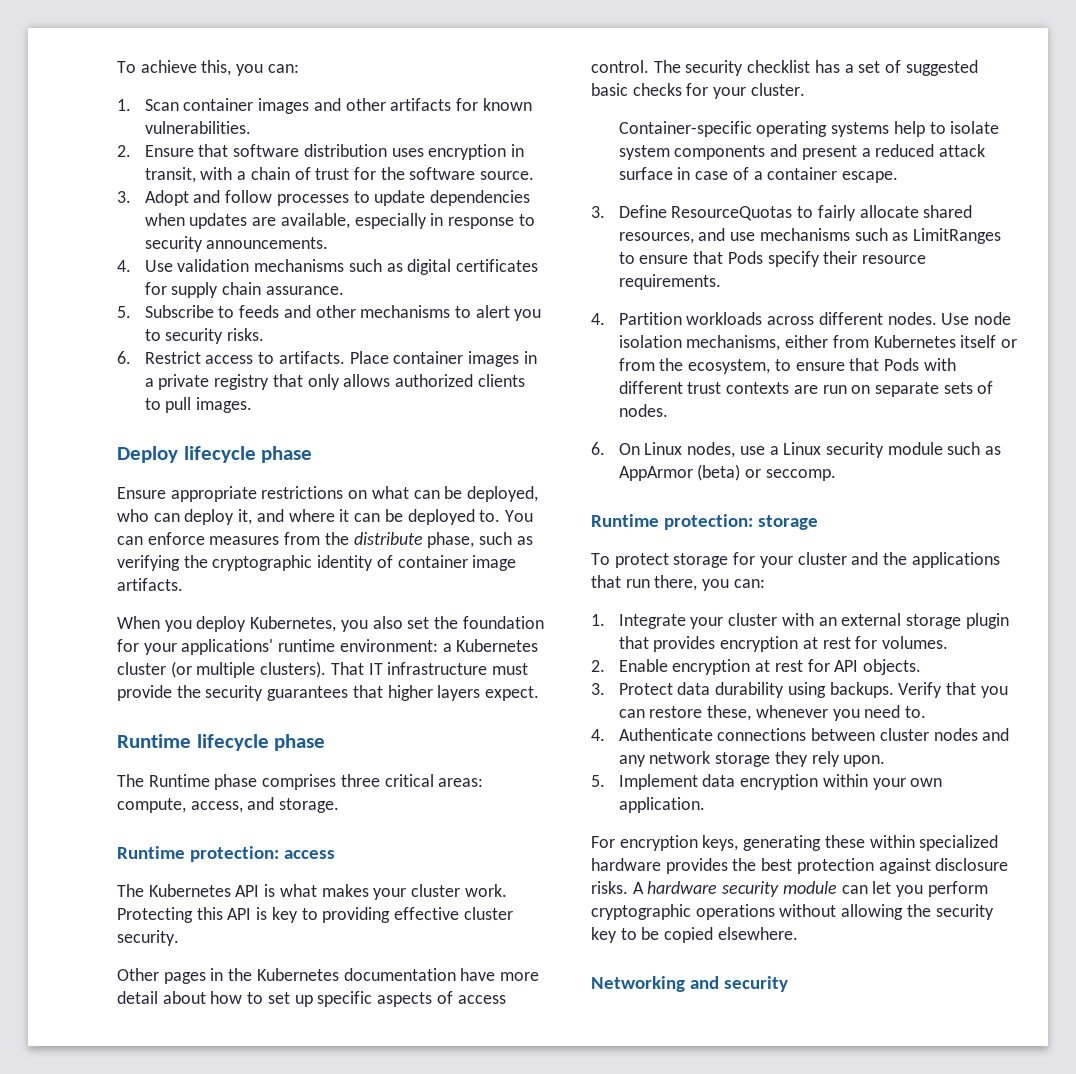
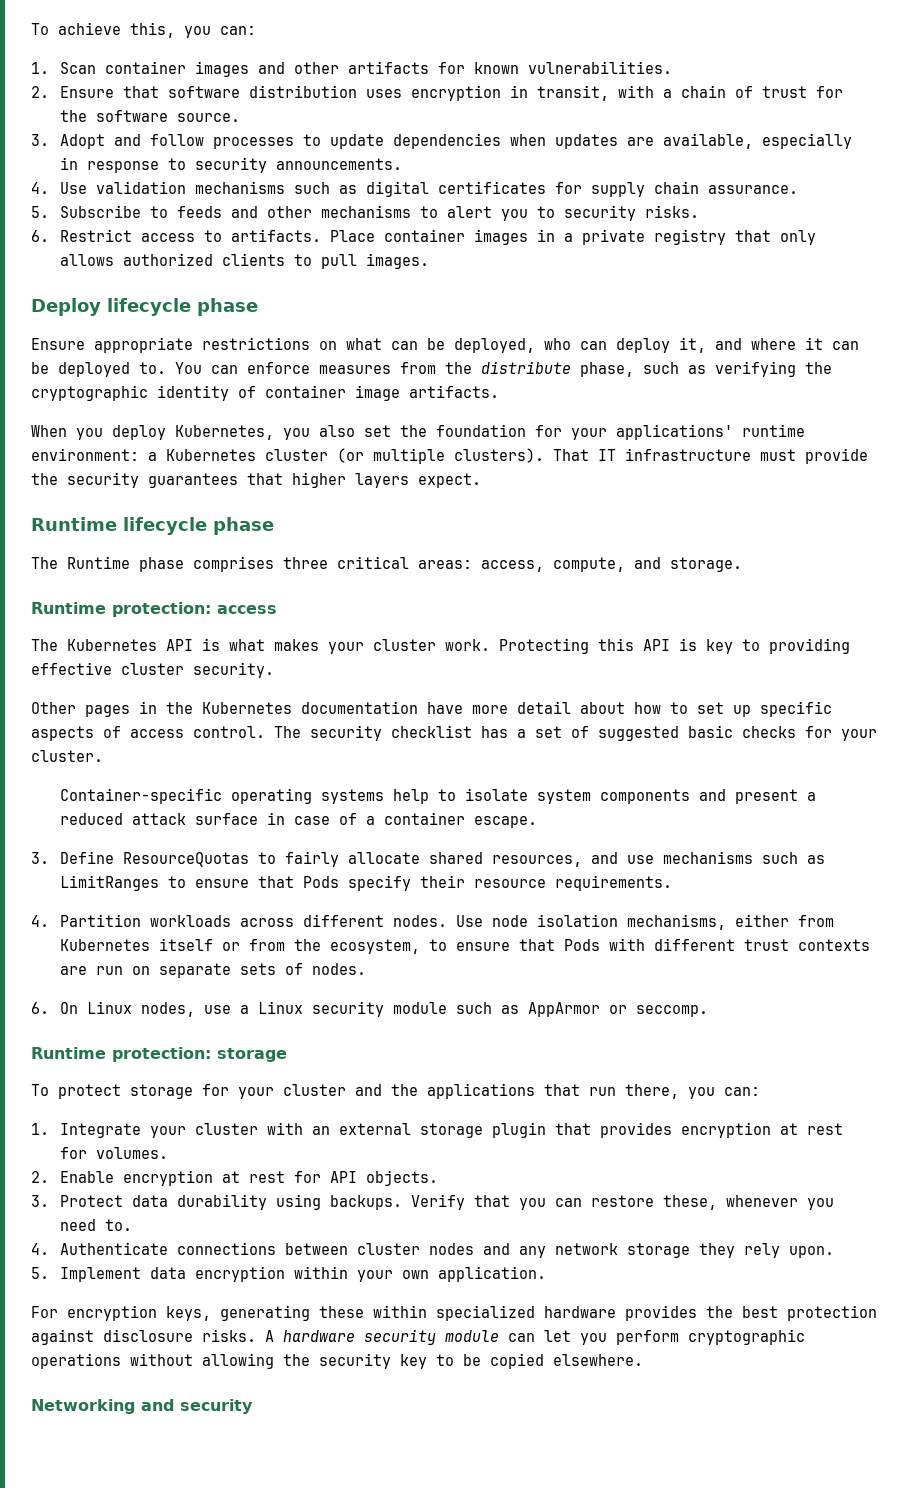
[117,798,243,813] compute, access, -> [481,557,625,572] access, compute,
[697,464,741,481] (beta) -> (601, 1009) none

